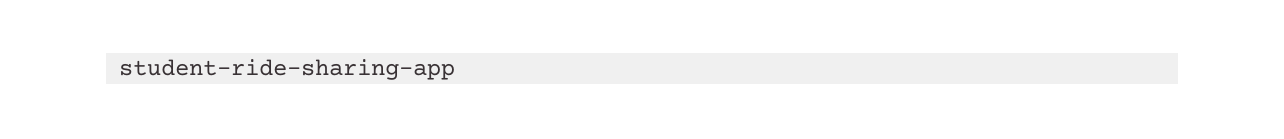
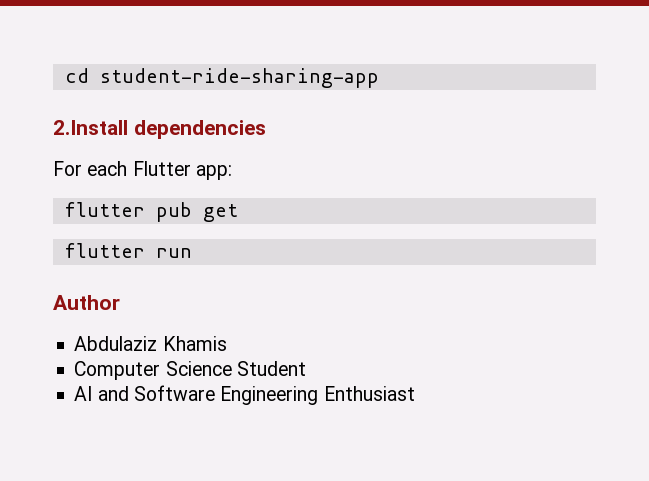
(118, 69) none -> [64,68,89,83] cd
(455, 69) none -> [53,120,266,139] [53,161,232,180] [64,202,238,222] [64,243,192,258] [53,295,120,310] [74,336,227,351] [74,361,306,380] [74,385,415,405] // 2.Install dependencies // For each Flutter app: // flutter pub get // flutter run // Author // Abdulaziz Khamis // Computer Science Student // AI and Software Engineering Enthusiast

